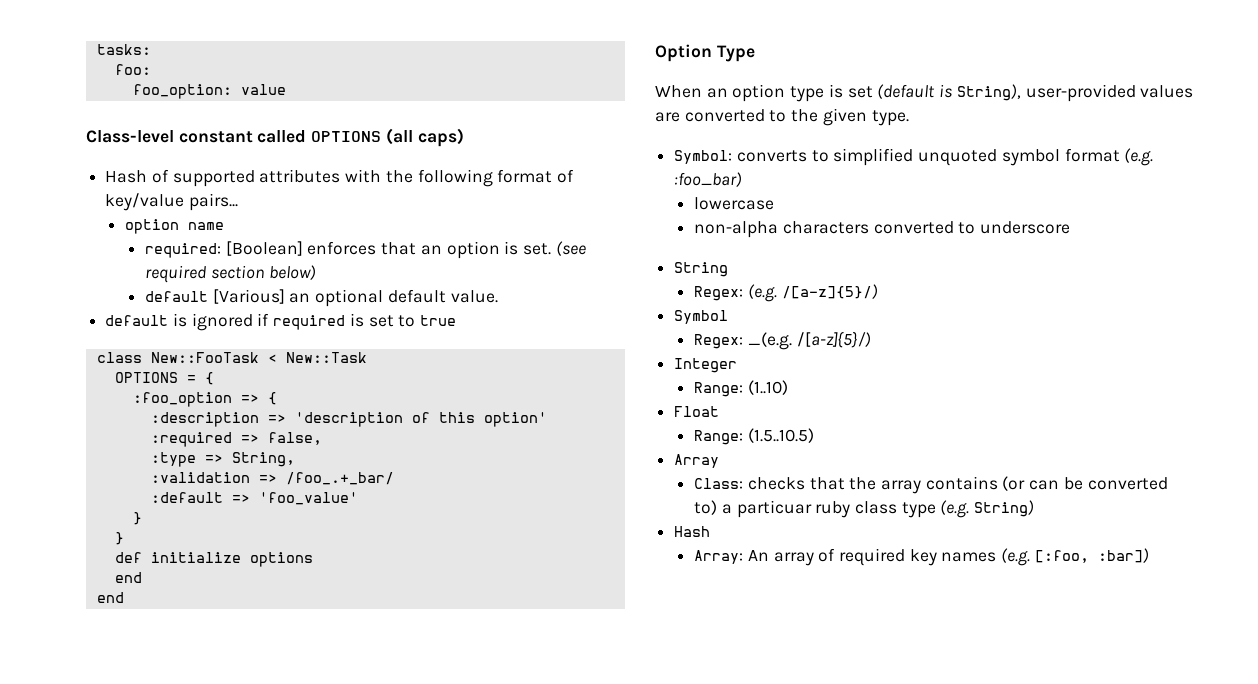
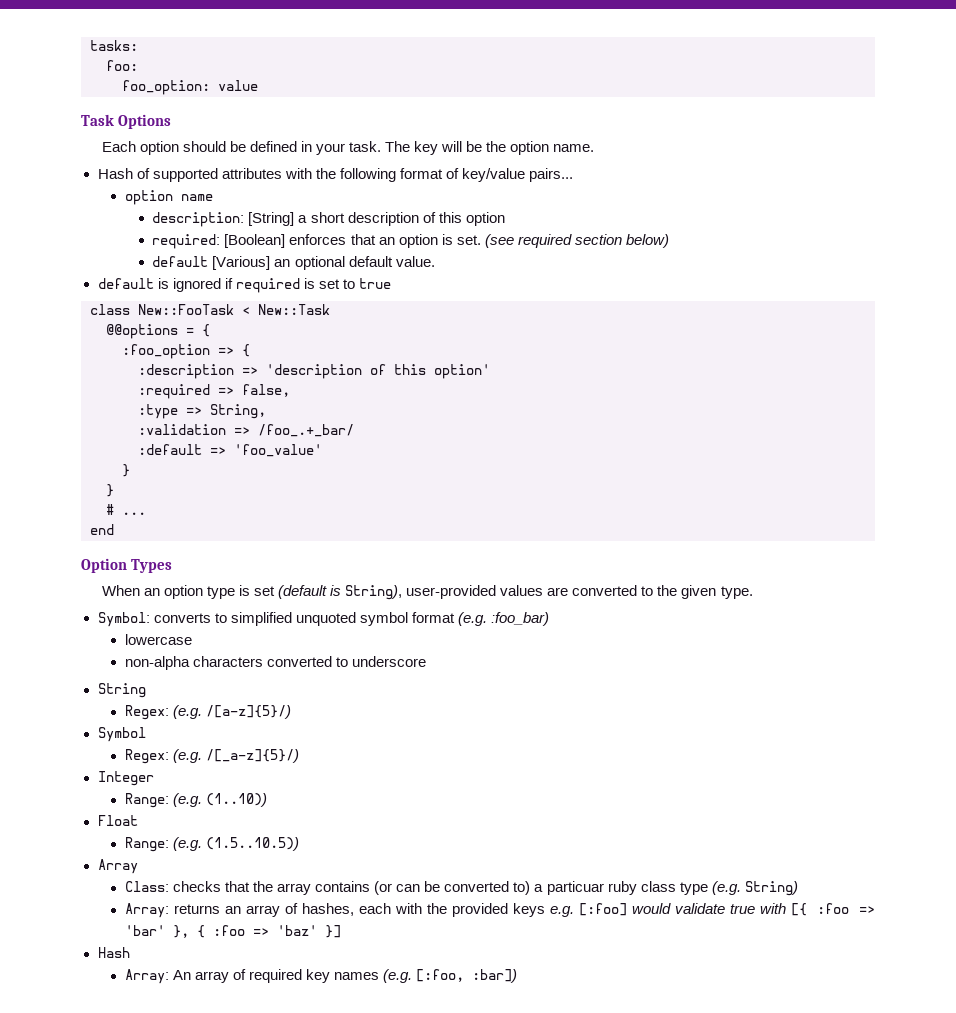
[86,128,464,147] Class-level constant called OPTIONS (all caps) -> [81,114,172,129] [101,141,595,155] Task Options // Each option should be defined in your task. The key will be the option name.
(225, 226) none -> [152,212,505,227] // description: [String] a short description of this option
[114,372,178,383] OPTIONS -> [106,324,178,339] @@options
[114,552,313,567] [114,572,142,583] def initialize options // end -> [106,504,146,515] # ...
[716,45,755,62] Type -> [131,559,173,573] Types
[747,331,871,350] _(e.g. /[a-z]{5}/) -> [172,749,300,763] (e.g. /[_a-z]{5}/)
[747,380,788,395] (1..10) -> [172,793,268,807] (e.g. (1..10))
[747,428,814,443] (1.5..10.5) -> [172,837,300,851] (e.g. (1.5..10.5))
(1035, 508) none -> [124,903,875,918] [124,925,341,938] // Array: returns an array of hashes, each with the provided keys e.g. [:foo] would validate true with [{ :foo => 'bar' }, { :foo => 'baz' }]

